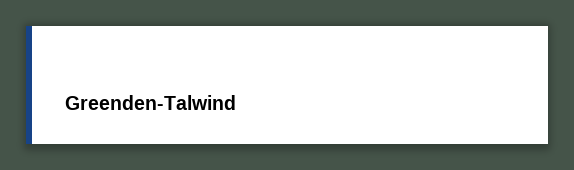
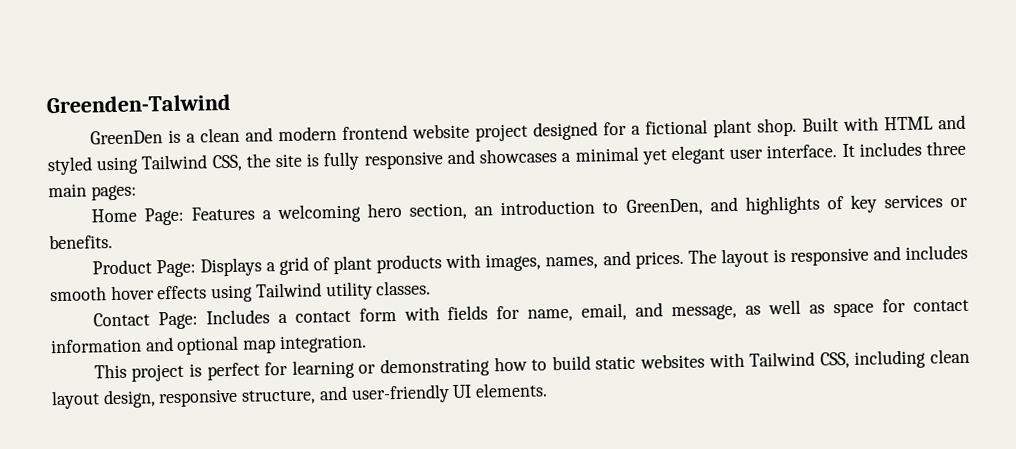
(236, 102) none -> [89,114,966,145] [47,140,967,176] [48,183,137,201] [90,194,968,226] [49,234,113,250] [91,244,969,278] [50,280,432,303] [92,298,969,330] [50,334,367,355] [93,348,971,382] [51,382,549,410] // GreenDen is a clean and modern frontend website project designed for a fictional plant shop. Built with HTML and styled using Tailwind CSS, the site is fully responsive and showcases a minimal yet elegant user interface. It includes three main pages: // Home Page: Features a welcoming hero section, an introduction to GreenDen, and highlights of key services or benefits. // Product Page: Displays a grid of plant products with images, names, and prices. The layout is responsive and includes smooth hover effects using Tailwind utility classes. // Contact Page: Includes a contact form with fields for name, email, and message, as well as space for contact information and optional map integration. // This project is perfect for learning or demonstrating how to build static websites with Tailwind CSS, including clean layout design, responsive structure, and user-friendly UI elements.

